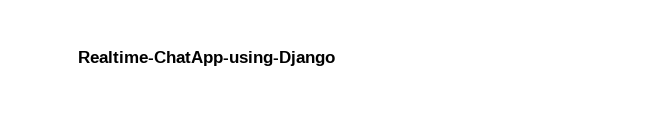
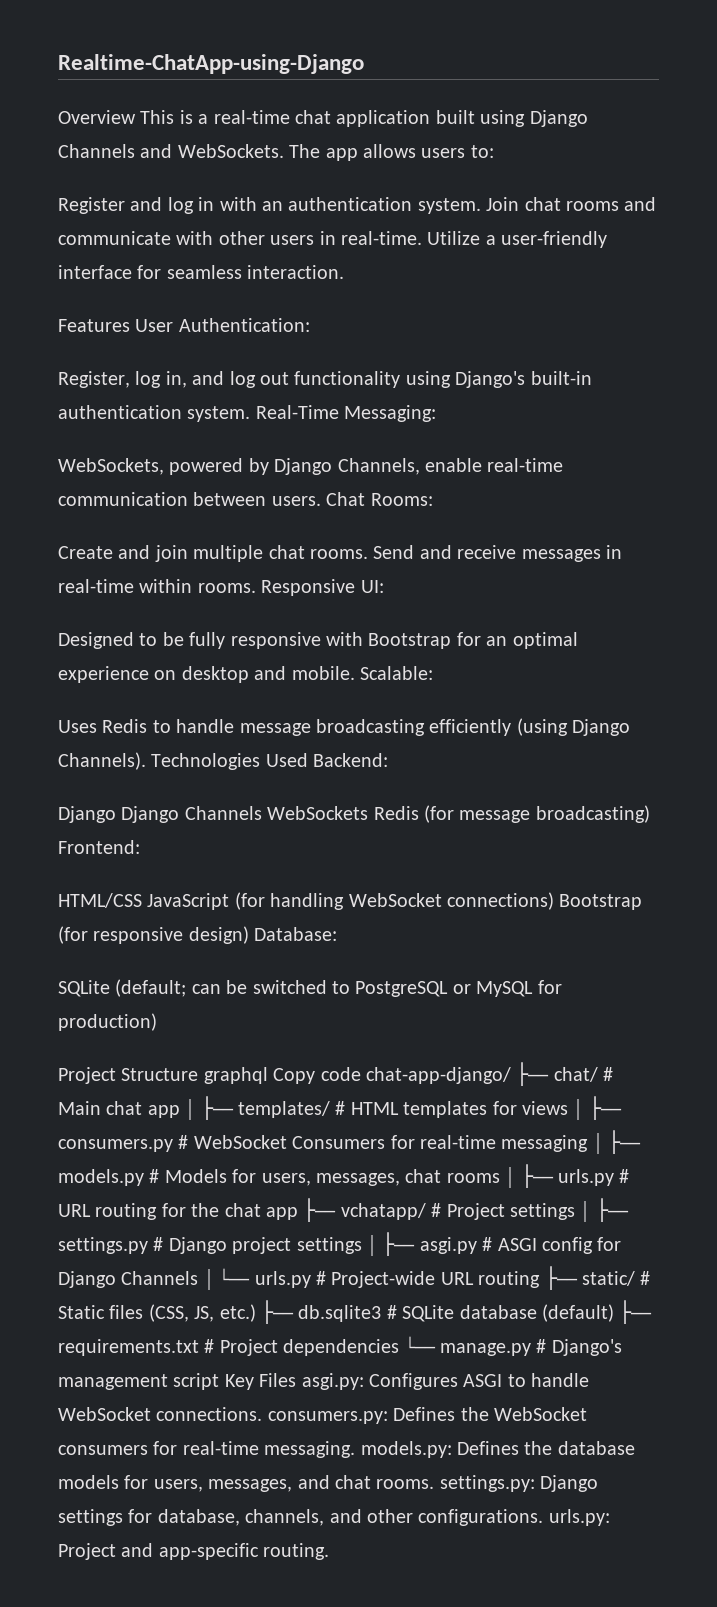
(335, 58) none -> [58,110,588,127] [58,144,494,161] [58,197,657,214] [58,231,608,248] [58,265,345,279] [58,318,310,332] [58,371,592,388] [58,405,437,422] [58,458,564,475] [58,492,433,506] [58,545,622,562] [58,579,384,596] [58,632,578,649] [58,666,433,683] [58,718,631,736] [58,752,389,770] [58,805,650,823] [58,840,140,854] [58,892,643,910] [58,926,338,944] [58,979,562,997] [58,1013,157,1031] [58,1062,614,1086] [58,1096,622,1120] [58,1130,642,1154] [58,1164,630,1188] [58,1198,629,1222] [58,1232,622,1256] [58,1266,651,1290] [58,1300,653,1324] [58,1336,622,1356] [58,1373,590,1390] [58,1407,587,1424] [58,1441,635,1458] [58,1475,599,1492] [58,1509,610,1526] [58,1543,330,1560] // Overview This is a real-time chat application built using Django Channels and WebSockets. The app allows users to: // Register and log in with an authentication system. Join chat rooms and communicate with other users in real-time. Utilize a user-friendly interface for seamless interaction. // Features User Authentication: // Register, log in, and log out functionality using Django's built-in authentication system. Real-Time Messaging: // WebSockets, powered by Django Channels, enable real-time communication between users. Chat Rooms: // Create and join multiple chat rooms. Send and receive messages in real-time within rooms. Responsive UI: // Designed to be fully responsive with Bootstrap for an optimal experience on desktop and mobile. Scalable: // Uses Redis to handle message broadcasting efficiently (using Django Channels). Technologies Used Backend: // Django Django Channels WebSockets Redis (for message broadcasting) Frontend: // HTML/CSS JavaScript (for handling WebSocket connections) Bootstrap (for responsive design) Database: // SQLite (default; can be switched to PostgreSQL or MySQL for production) // Project Structure graphql Copy code chat-app-django/ ├── chat/ # Main chat app │ ├── templates/ # HTML templates for views │ ├── consumers.py # WebSocket Consumers for real-time messaging │ ├── models.py # Models for users, messages, chat rooms │ ├── urls.py # URL routing for the chat app ├── vchatapp/ # Project settings │ ├── settings.py # Django project settings │ ├── asgi.py # ASGI config for Django Channels │ └── urls.py # Project-wide URL routing ├── static/ # Static files (CSS, JS, etc.) ├── db.sqlite3 # SQLite database (default) ├── requirements.txt # Project dependencies └── manage.py # Django's management script Key Files asgi.py: Configures ASGI to handle WebSocket connections. consumers.py: Defines the WebSocket consumers for real-time messaging. models.py: Defines the database models for users, messages, and chat rooms. settings.py: Django settings for database, channels, and other configurations. urls.py: Project and app-specific routing.

